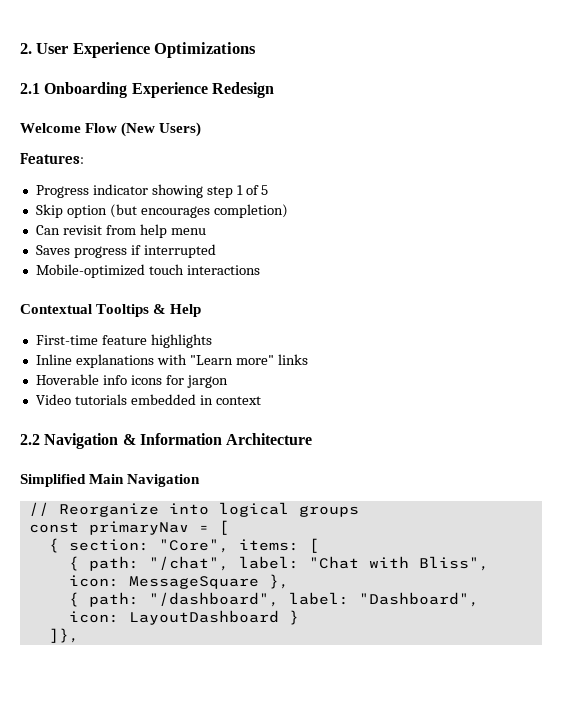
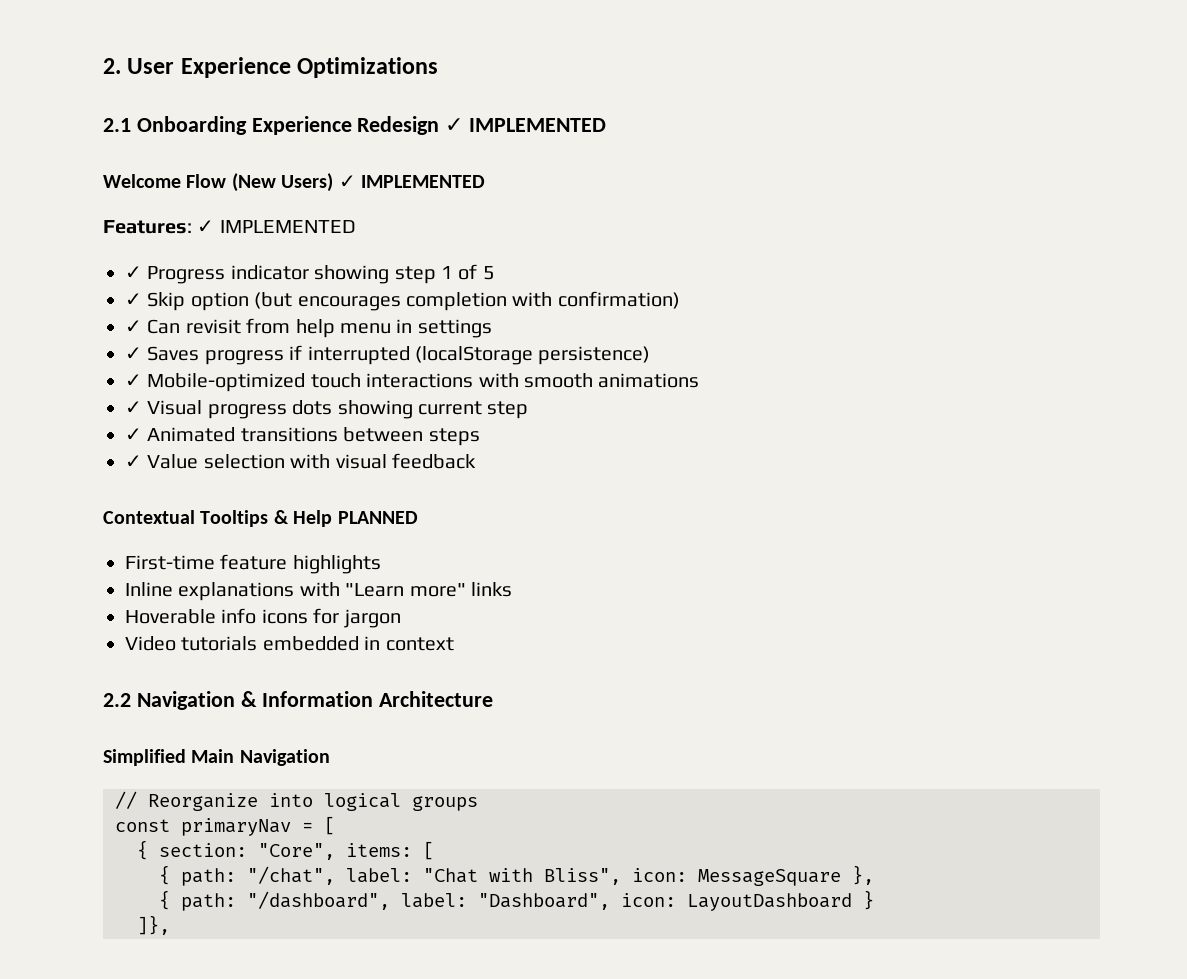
(274, 90) none -> [445,118,607,132] ✓ IMPLEMENTED
(202, 129) none -> [338,175,485,188] ✓ IMPLEMENTED
(84, 158) // -> [197,220,356,233] [125,266,142,279] ✓ IMPLEMENTED // ✓
(269, 190) none -> [125,293,142,306] ✓
[213,204,288,218] completion) // -> [406,291,680,311] [125,320,142,333] completion with confirmation) // ✓
(206, 231) // -> [396,319,492,338] [125,347,142,360] in settings // ✓
(216, 251) // -> [415,346,651,365] [125,374,142,387] (localStorage persistence) // ✓
(260, 270) none -> [478,373,700,388] [125,400,529,419] [125,427,480,446] [125,453,476,469] with smooth animations // ✓ Visual progress dots showing current step // ✓ Animated transitions between steps // ✓ Value selection with visual feedback
(202, 310) none -> [337,511,418,524] PLANNED

